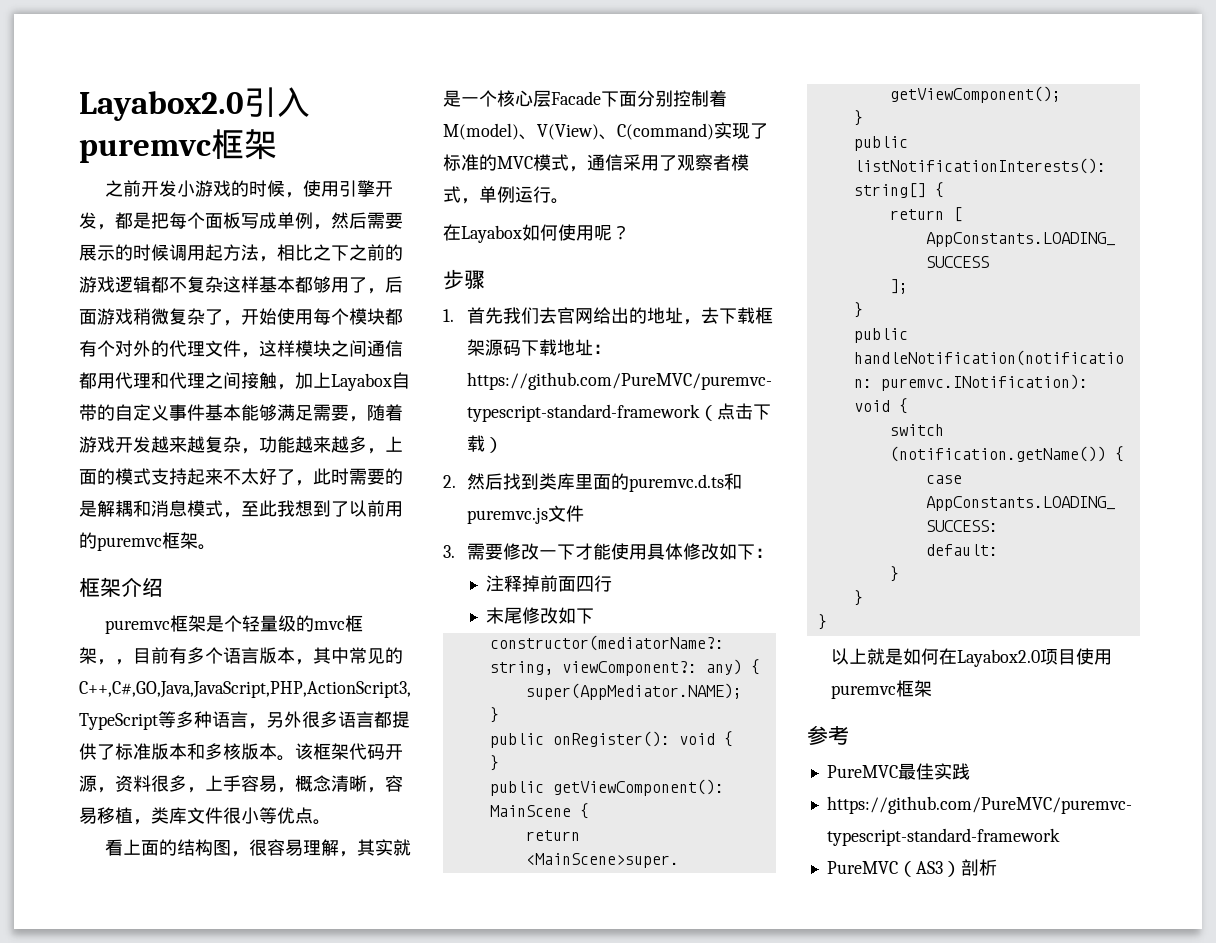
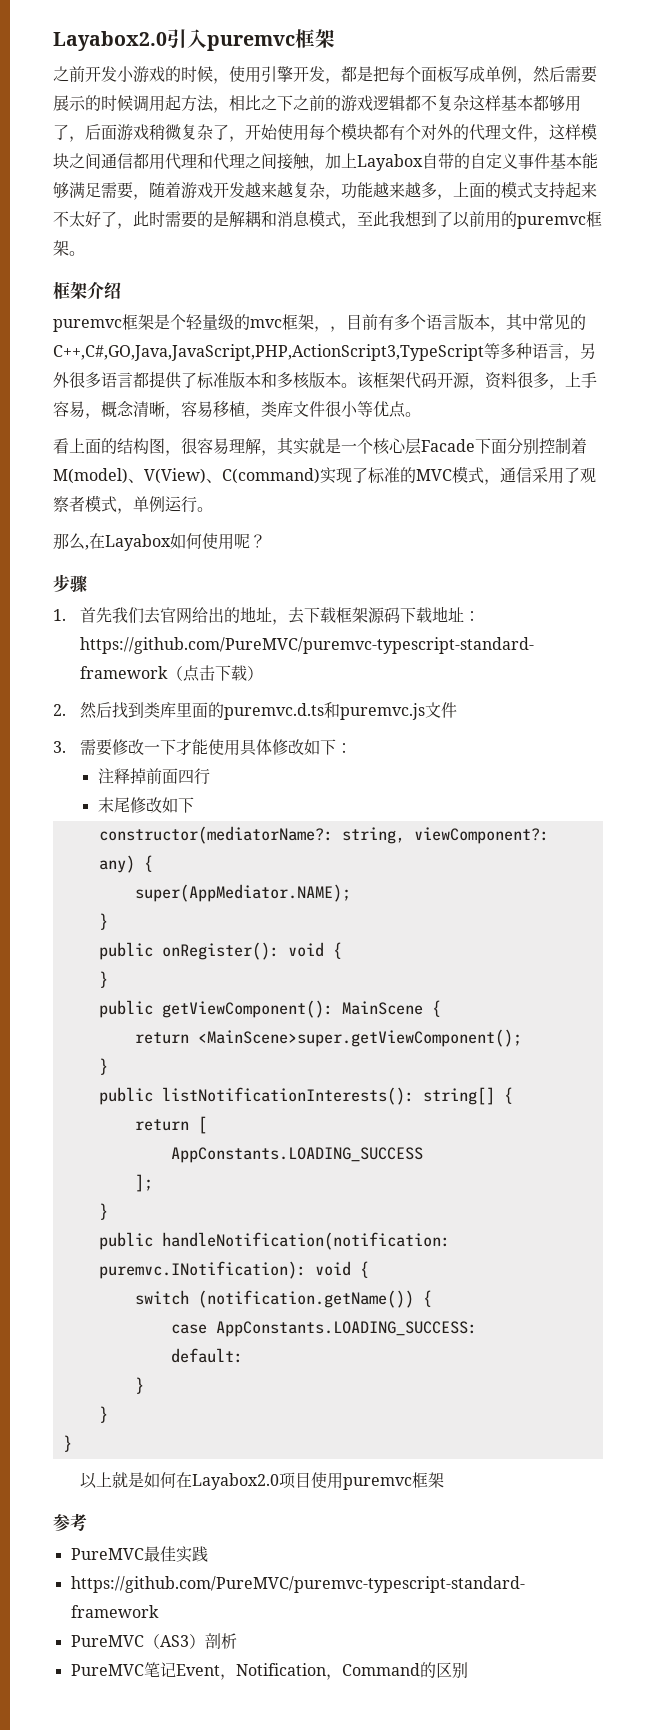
(569, 201) none -> [53,533,89,550] 那么,
(997, 867) none -> [70,1662,468,1680] // PureMVC笔记Event，Notification，Command的区别

